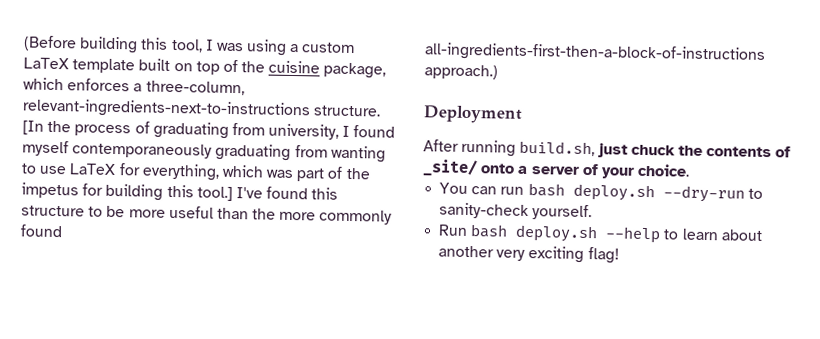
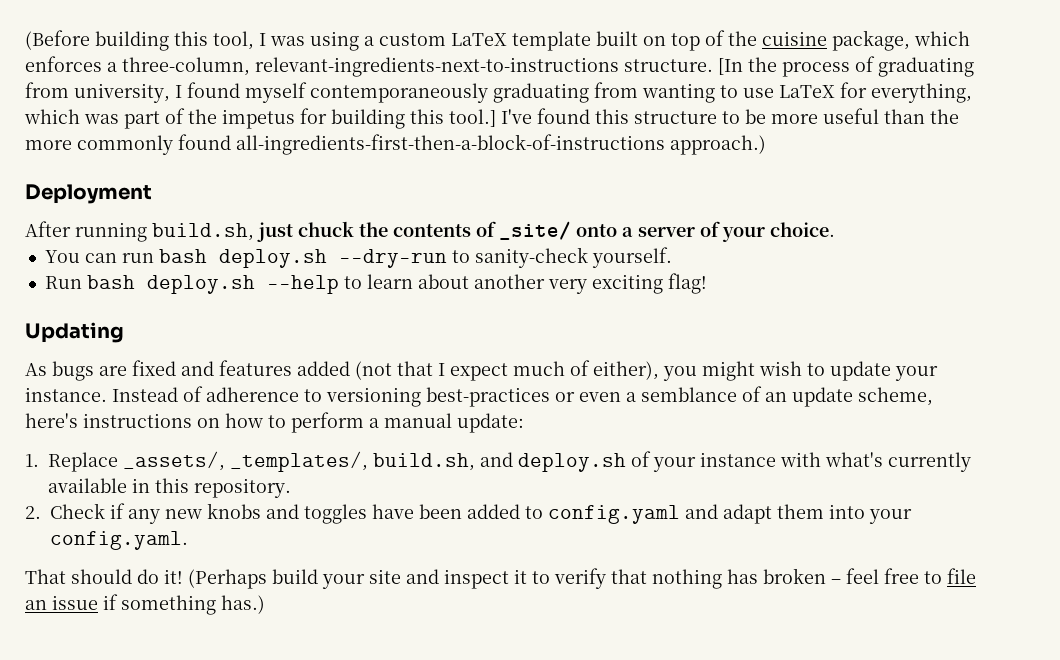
(620, 255) none -> [25,322,124,343] [25,360,938,381] [25,386,933,407] [25,412,524,433] [25,451,971,472] [48,478,291,498] [25,503,912,524] [50,531,188,550] [25,568,976,589] [25,594,265,615] // Updating // As bugs are fixed and features added (not that I expect much of either), you might wish to update your instance. Instead of adherence to versioning best-practices or even a semblance of an update scheme, here's instructions on how to perform a manual update: // 1. Replace _assets/, _templates/, build.sh, and deploy.sh of your instance with what's currently available in this repository. // 2. Check if any new knobs and toggles have been added to config.yaml and adapt them into your config.yaml. // That should do it! (Perhaps build your site and inspect it to verify that nothing has broken – feel free to file an issue if something has.)

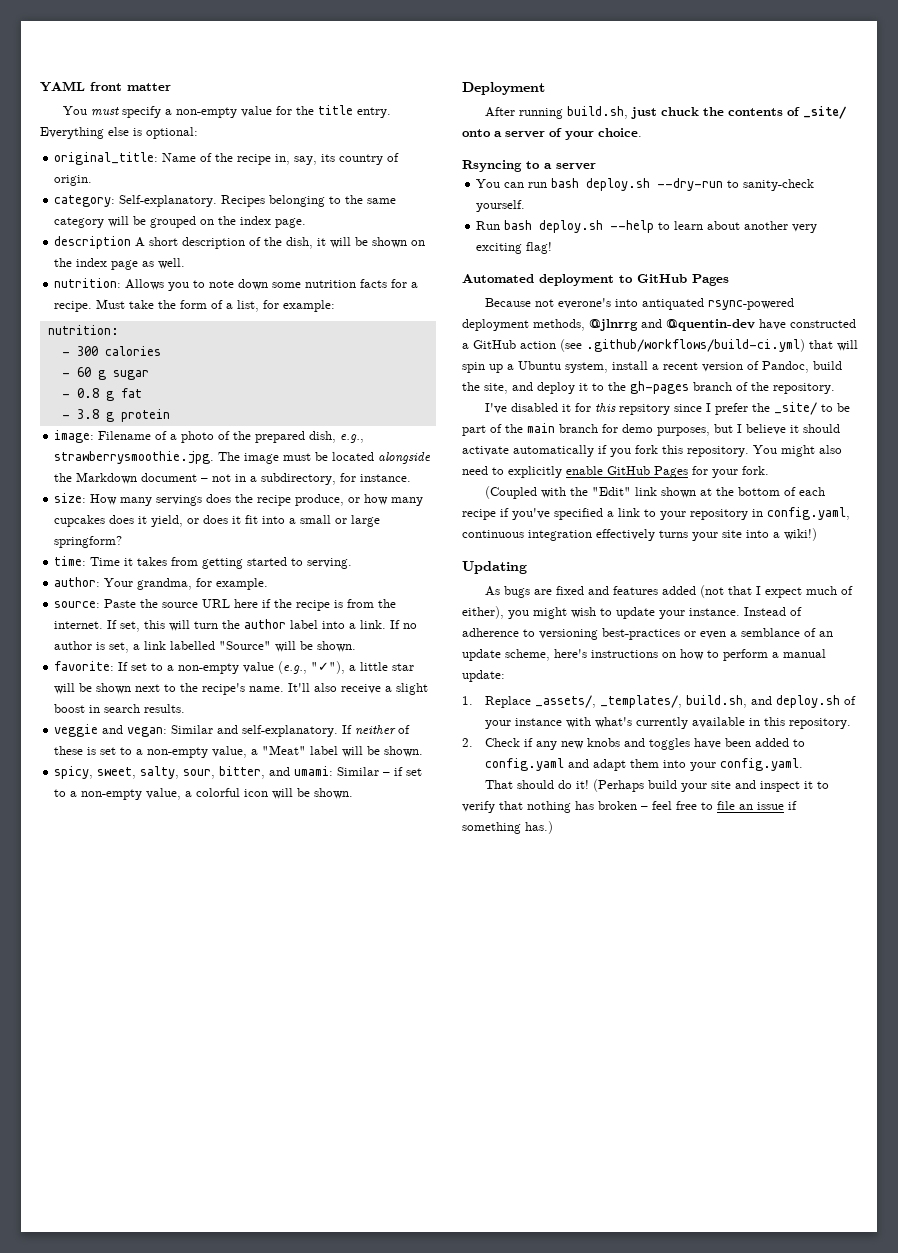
[25,30,970,51] [25,56,974,77] [25,82,972,103] [24,108,959,129] [25,134,766,155] (Before building this tool, I was using a custom LaTeX template built on top of the cuisine package, which enforces a three-column, relevant-ingredients-next-to-instructions structure. [In the process of graduating from university, I found myself contemporaneously graduating from wanting to use LaTeX for everything, which was part of the impetus for building this tool.] I've found this structure to be more useful than the more commonly found all-ingredients-first-then-a-block-of-instructions approach.) -> [40,81,171,92] [63,105,392,118] [40,127,198,139] [54,152,400,165] [54,175,93,186] [54,195,397,207] [54,216,307,228] [54,236,426,249] [54,258,186,270] [54,278,419,291] [54,299,336,312] [47,325,119,335] [61,346,161,356] [61,367,149,380] [61,388,142,401] [61,409,170,422] [54,430,365,443] [54,451,432,464] [54,472,412,485] [54,493,424,506] [54,515,381,527] [54,536,123,548] [54,556,353,569] [54,577,269,590] [54,599,397,611] [54,619,418,632] [54,641,357,653] [54,661,415,674] [54,683,429,695] [54,704,186,713] [54,724,411,737] [54,745,424,758] [54,766,423,779] [54,788,354,800] YAML front matter // You must specify a non-empty value for the title entry. Everything else is optional: // original_title: Name of the recipe in, say, its country of origin. // category: Self-explanatory. Recipes belonging to the same category will be grouped on the index page. // description A short description of the dish, it will be shown on the index page as well. // nutrition: Allows you to note down some nutrition facts for a recipe. Must take the form of a list, for example: // nutrition: // - 300 calories // - 60 g sugar // - 0.8 g fat // - 3.8 g protein // image: Filename of a photo of the prepared dish, e.g., strawberrysmoothie.jpg. The image must be located alongside the Markdown document – not in a subdirectory, for instance. // size: How many servings does the recipe produce, or how many cupcakes does it yield, or does it fit into a small or large springform? // time: Time it takes from getting started to serving. // author: Your grandma, for example. // source: Paste the source URL here if the recipe is from the internet. If set, this will turn the author label into a link. If no author is set, a link labelled "Source" will be shown. // favorite: If set to a non-empty value (e.g., "✓"), a little star will be shown next to the recipe's name. It'll also receive a slight boost in search results. // veggie and vegan: Similar and self-explanatory. If neither of these is set to a non-empty value, a "Meat" label will be shown. // spicy, sweet, salty, sour, bitter, and umami: Similar – if set to a non-empty value, a colorful icon will be shown.
(835, 229) none -> [462,160,596,172] // Rsyncing to a server
(707, 283) none -> [462,274,729,286] [485,298,795,310] [462,319,856,331] [462,339,858,352] [462,361,842,373] [462,381,835,394] [485,402,851,415] [462,423,840,436] [462,445,842,457] [462,466,769,478] [485,486,826,499] [462,507,850,520] [462,528,817,541] // Automated deployment to GitHub Pages // Because not everone's into antiquated rsync-powered deployment methods, @jlnrrg and @quentin-dev have constructed a GitHub action (see .github/workflows/build-ci.yml) that will spin up a Ubuntu system, install a recent version of Pandoc, build the site, and deploy it to the gh-pages branch of the repository. // I've disabled it for this repsitory since I prefer the _site/ to be part of the main branch for demo purposes, but I believe it should activate automatically if you fork this repository. You might also need to explicitly enable GitHub Pages for your fork. // (Coupled with the "Edit" link shown at the bottom of each recipe if you've specified a link to your repository in config.yaml, continuous integration effectively turns your site into a wiki!)

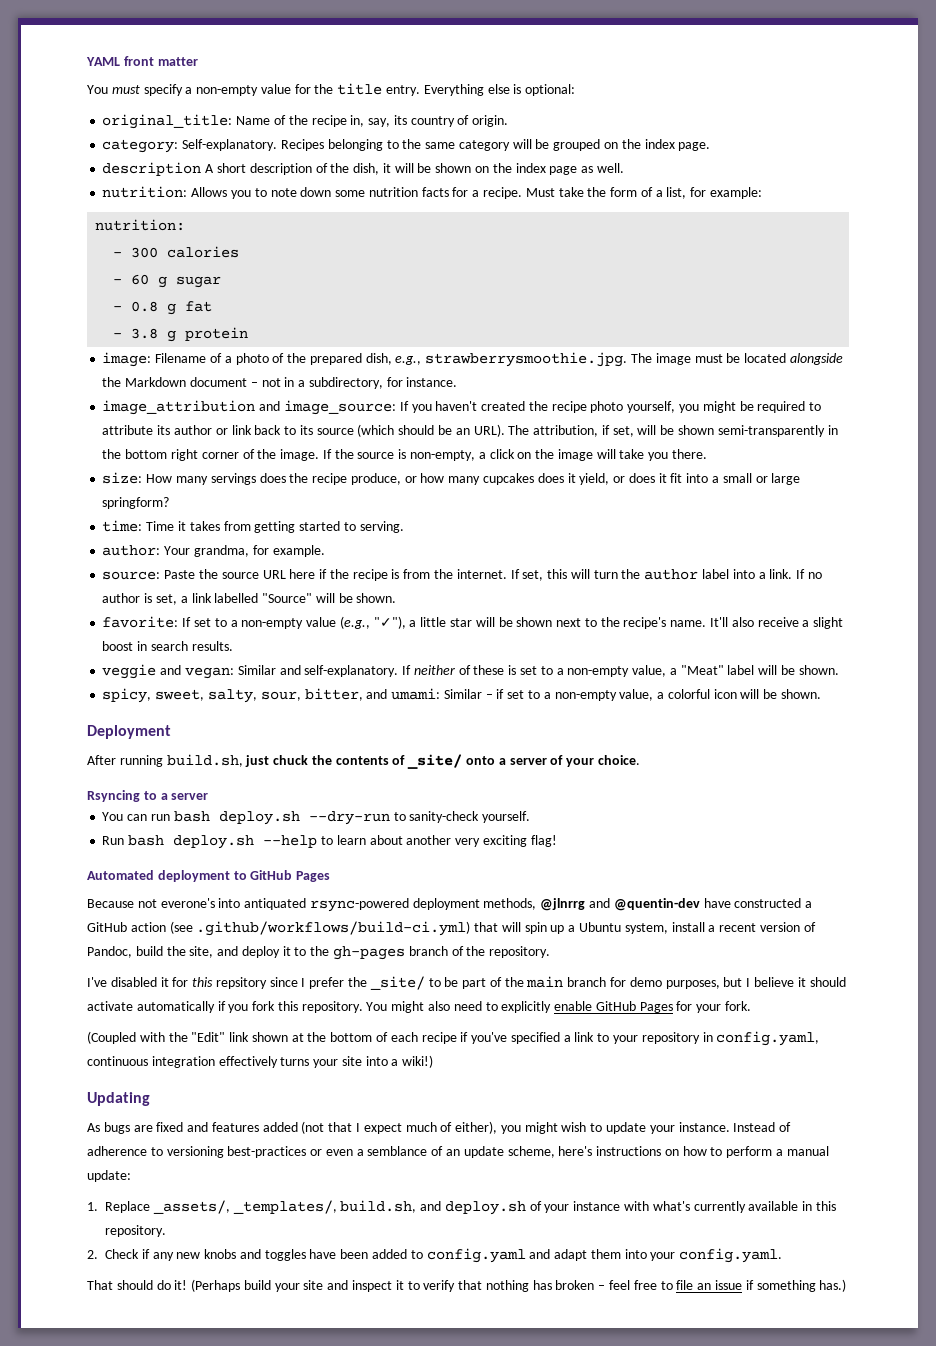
(412, 478) none -> [102,400,822,415] [102,424,838,437] [102,449,707,461] // image_attribution and image_source: If you haven't created the recipe photo yourself, you might be required to attribute its author or link back to its source (which should be an URL). The attribution, if set, will be shown semi-transparently in the bottom right corner of the image. If the source is non-empty, a click on the image will take you there.

